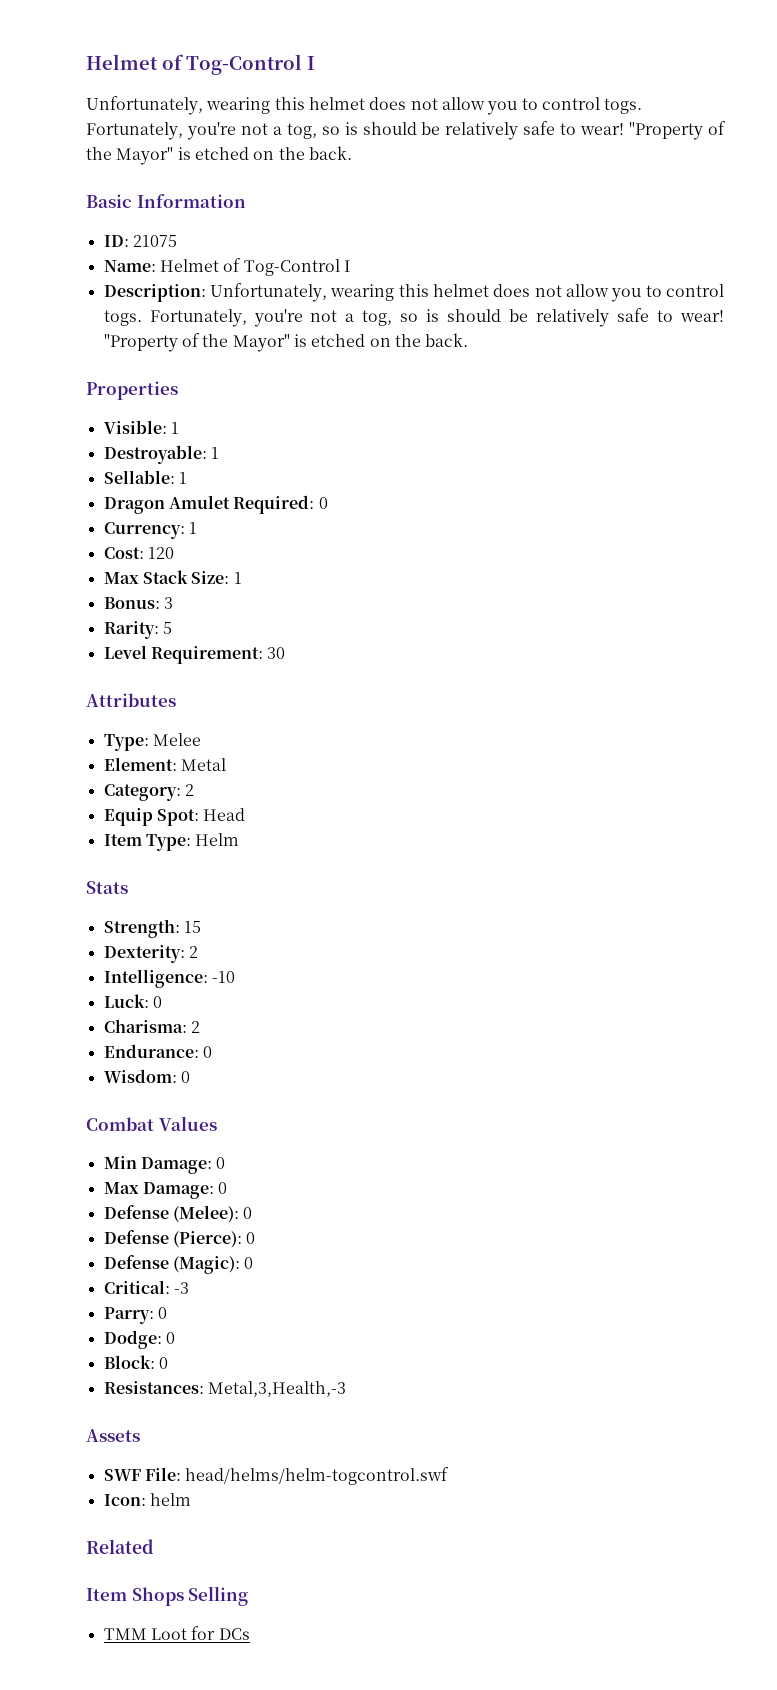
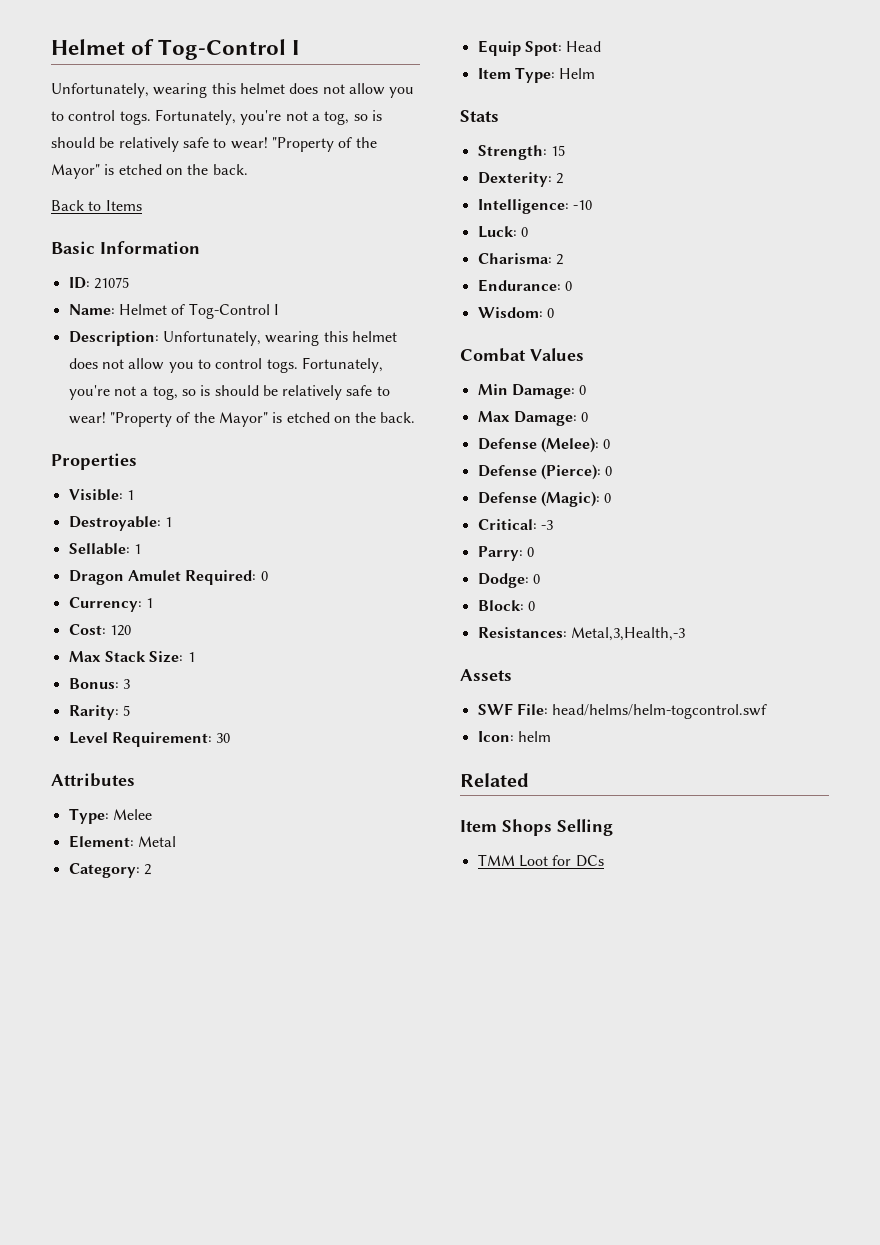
(352, 153) none -> [51,200,142,211] // Back to Items

